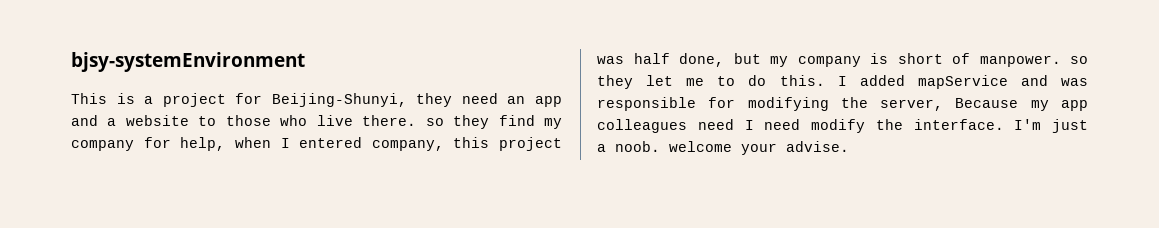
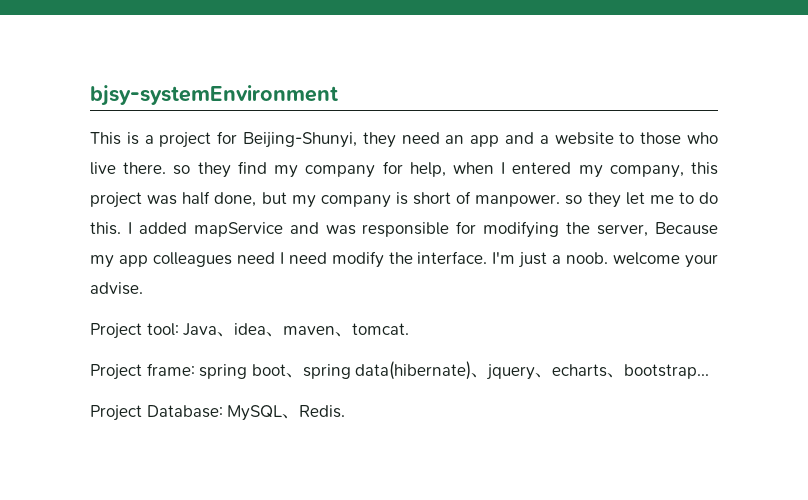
(363, 142) none -> [578,165,603,178] my
(849, 146) none -> [90,323,410,339] [90,361,710,380] [90,405,346,421] // Project tool: Java、idea、maven、tomcat. // Project frame: spring boot、spring data(hibernate)、jquery、echarts、bootstrap... // Project Database: MySQL、Redis.

